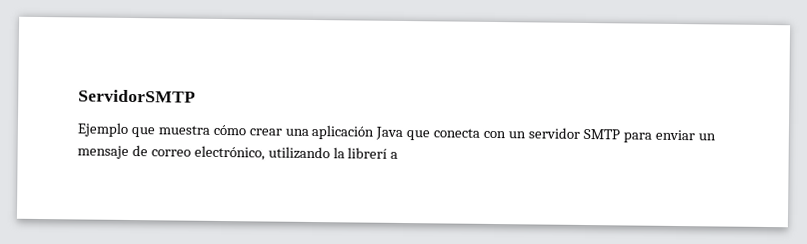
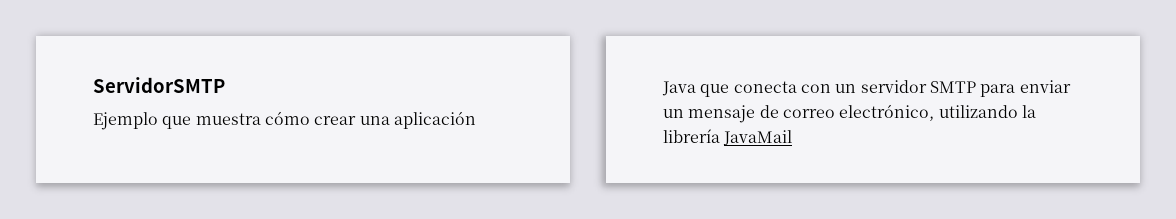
[347,147,399,159] librerí a -> [663,129,793,146] librería JavaMail

